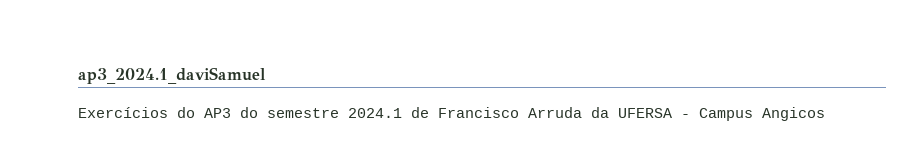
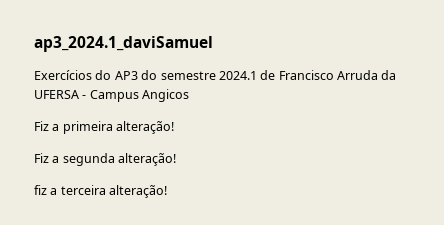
(825, 114) none -> [34,121,175,134] [34,153,177,166] [34,185,168,198] // Fiz a primeira alteração! // Fiz a segunda alteração! // fiz a terceira alteração!

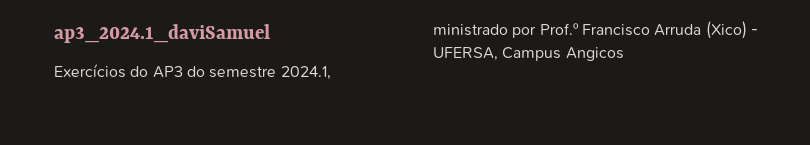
[218,70,397,80] [34,89,190,102] [34,121,175,134] [34,153,177,166] [34,185,168,198] 2024.1 de Francisco Arruda da UFERSA - Campus Angicos // Fiz a primeira alteração! // Fiz a segunda alteração! // fiz a terceira alteração! -> [280,66,331,80] [433,21,758,39] [433,47,624,61] 2024.1, ministrado por Prof.º Francisco Arruda (Xico) - UFERSA, Campus Angicos

